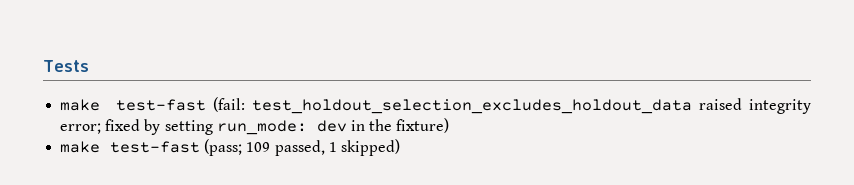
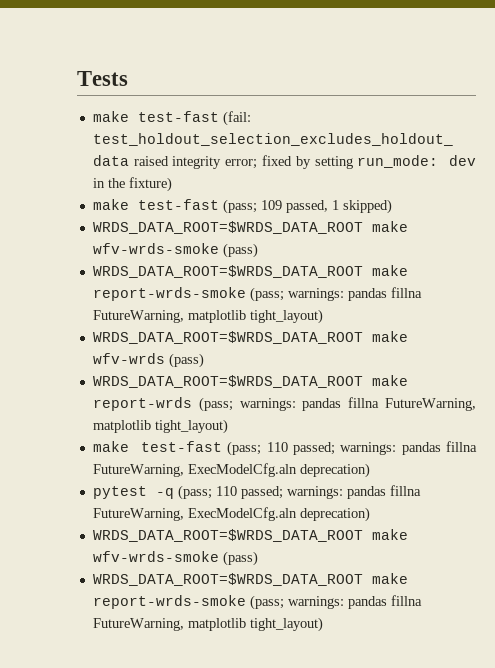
(400, 147) none -> [92,221,408,234] [92,243,258,258] [92,265,408,278] [92,287,422,302] [92,309,323,324] [92,331,408,344] [92,353,204,368] [92,375,408,388] [92,397,476,412] [92,419,228,434] [92,441,477,456] [92,463,370,478] [92,485,421,500] [92,507,370,522] [92,529,408,542] [92,551,258,566] [92,573,408,586] [92,595,422,610] [92,617,323,632] // WRDS_DATA_ROOT=$WRDS_DATA_ROOT make wfv-wrds-smoke (pass) // WRDS_DATA_ROOT=$WRDS_DATA_ROOT make report-wrds-smoke (pass; warnings: pandas fillna FutureWarning, matplotlib tight_layout) // WRDS_DATA_ROOT=$WRDS_DATA_ROOT make wfv-wrds (pass) // WRDS_DATA_ROOT=$WRDS_DATA_ROOT make report-wrds (pass; warnings: pandas fillna FutureWarning, matplotlib tight_layout) // make test-fast (pass; 110 passed; warnings: pandas fillna FutureWarning, ExecModelCfg.aln deprecation) // pytest -q (pass; 110 passed; warnings: pandas fillna FutureWarning, ExecModelCfg.aln deprecation) // WRDS_DATA_ROOT=$WRDS_DATA_ROOT make wfv-wrds-smoke (pass) // WRDS_DATA_ROOT=$WRDS_DATA_ROOT make report-wrds-smoke (pass; warnings: pandas fillna FutureWarning, matplotlib tight_layout)

